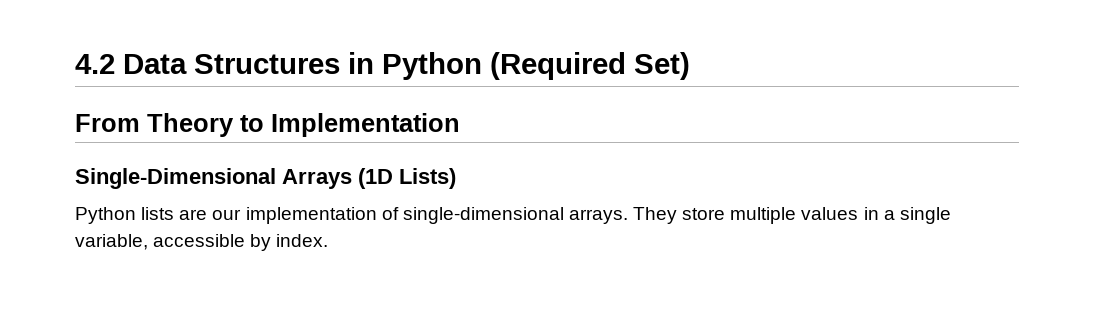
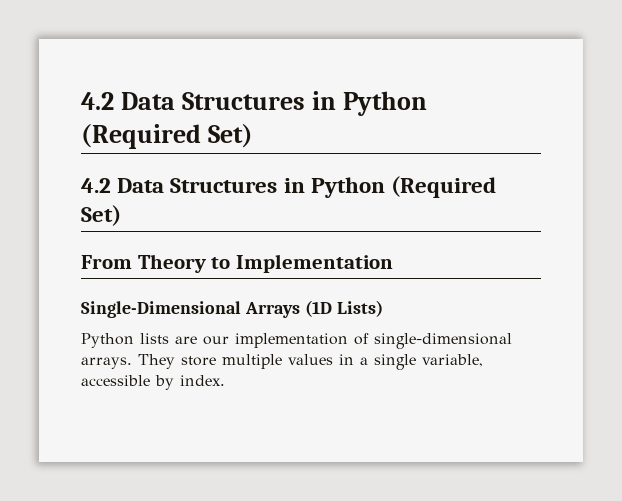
[75,52,690,80] 4.2 Data Structures in Python (Required Set) -> [81,91,427,116] [81,124,253,149] [81,176,497,198] [81,205,121,226] 4.2 Data Structures in Python (Required Set) // 4.2 Data Structures in Python (Required Set)

